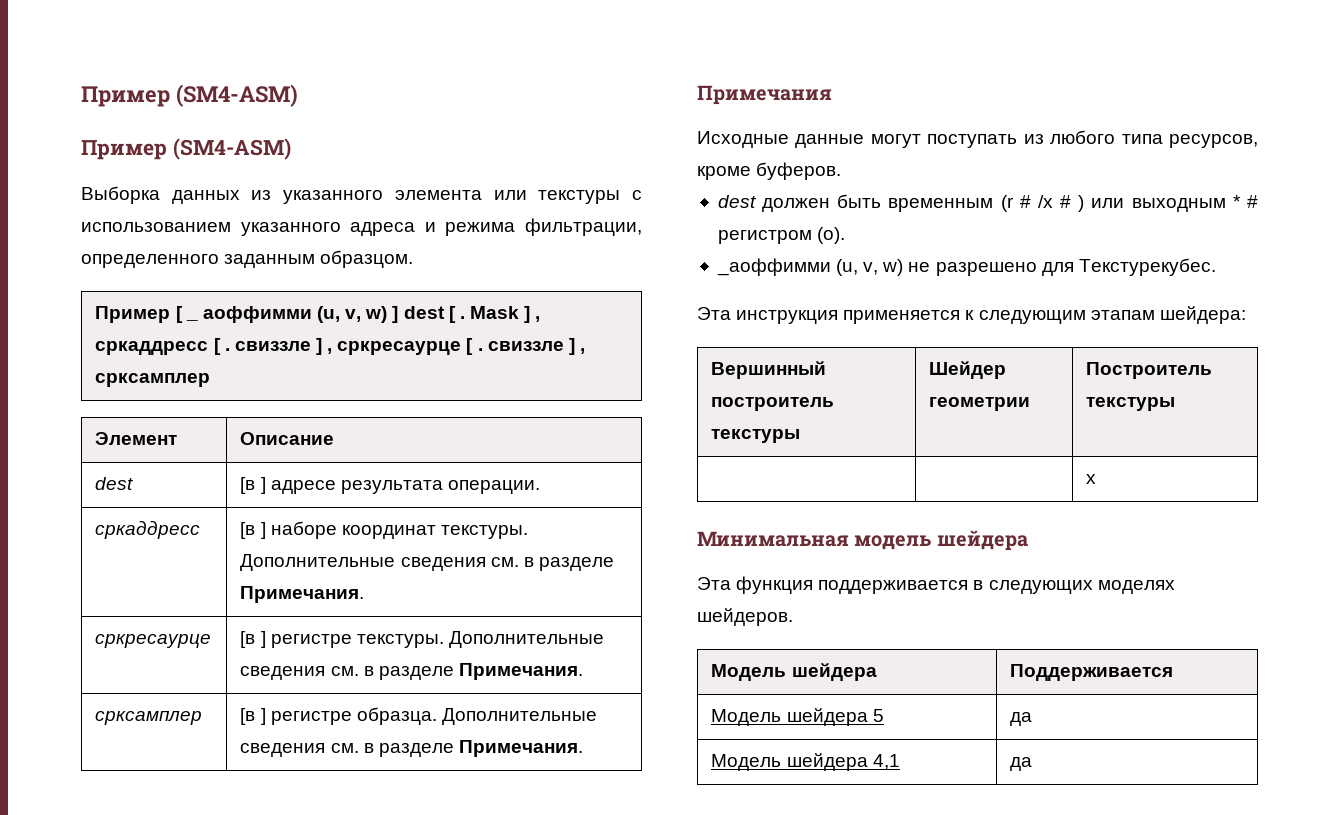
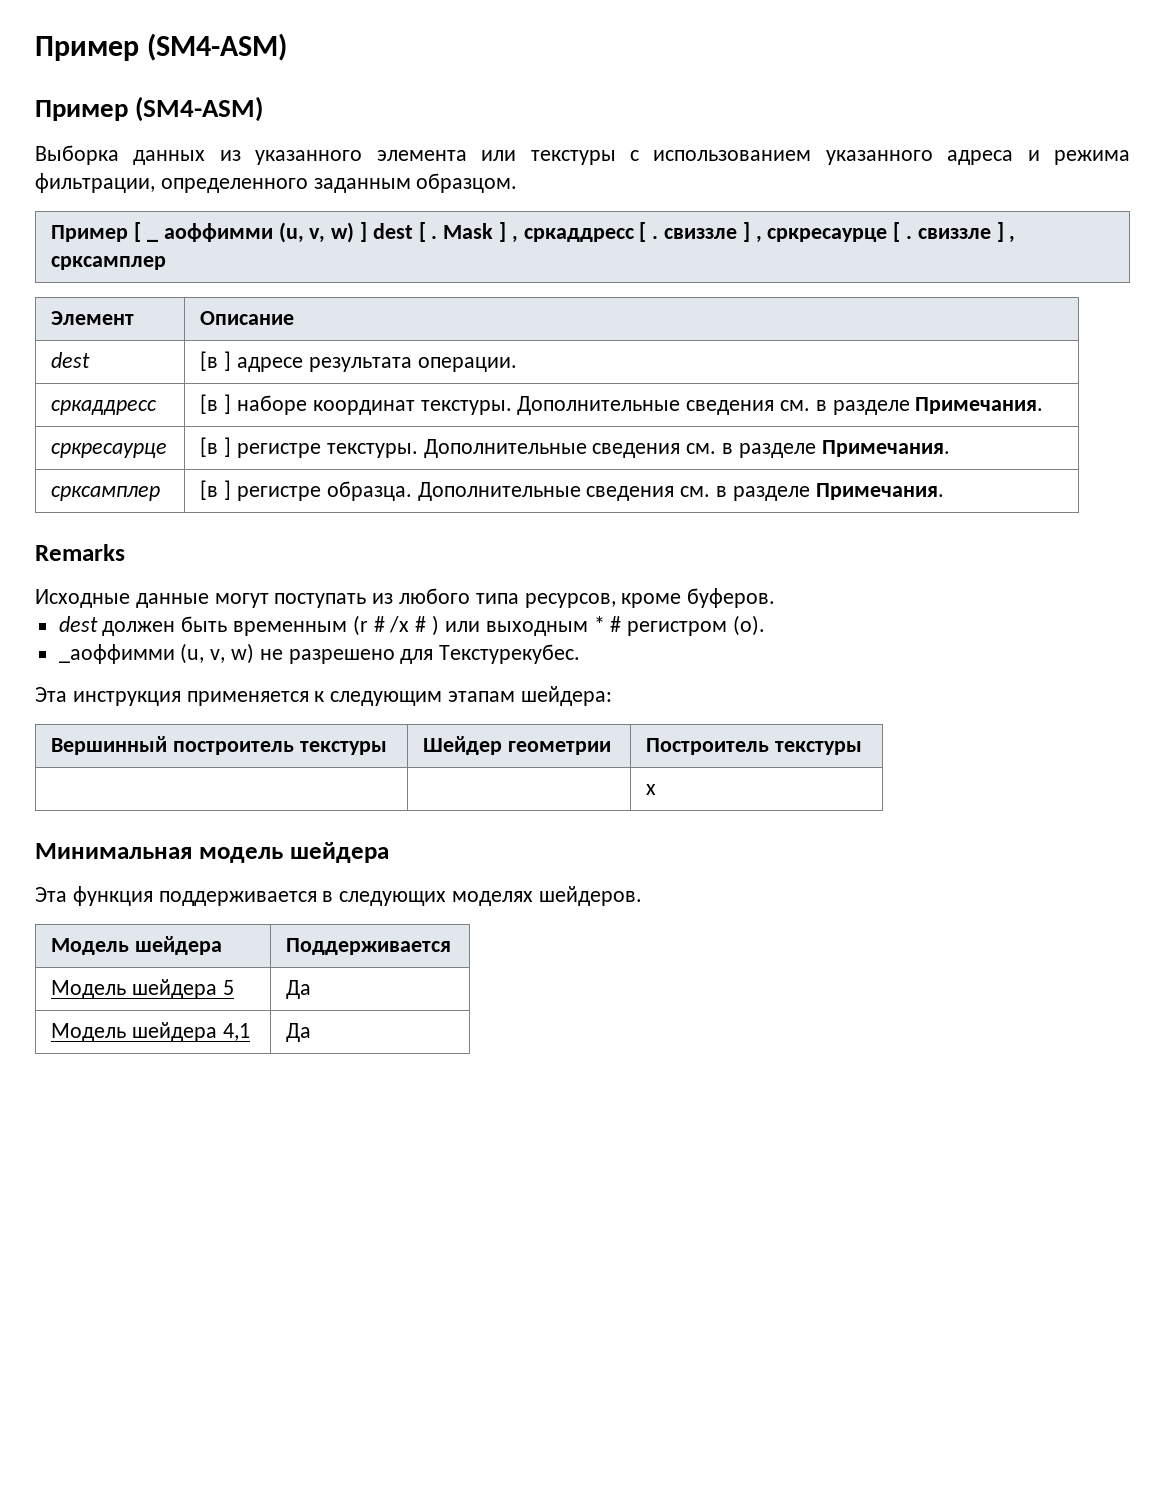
[697,85,832,105] Примечания -> [35,544,125,561] Remarks
[1010,712,1033,726] да -> [286,980,312,999] Да
[1010,757,1033,771] да -> [286,1023,312,1042] Да

